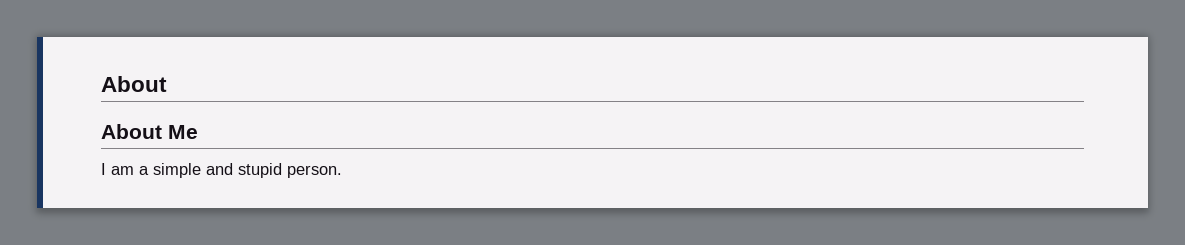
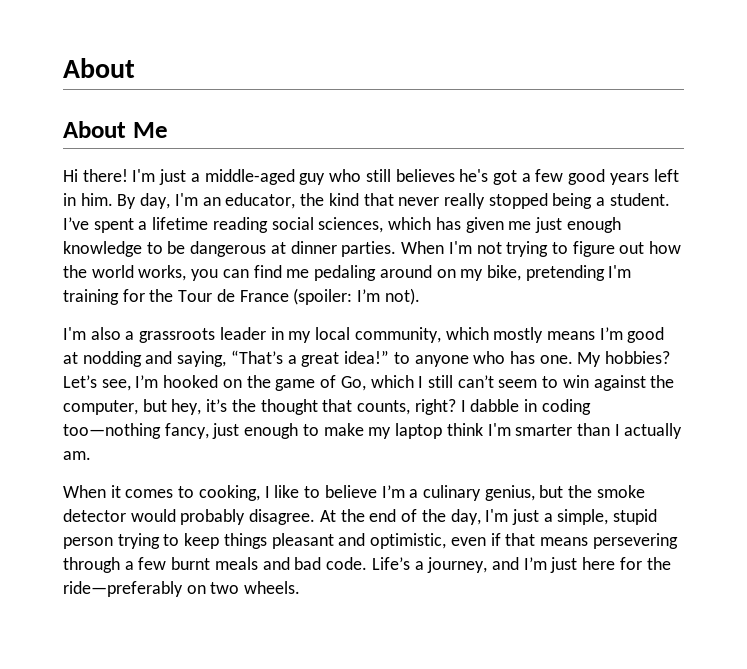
[101,163,342,178] I am a simple and stupid person. -> [63,169,679,185] [63,193,670,209] [63,217,621,233] [63,241,682,257] [63,265,632,281] [63,288,420,305] [63,327,665,343] [63,350,671,367] [63,375,675,391] [63,399,591,415] [63,423,683,439] [63,451,91,460] [63,485,645,501] [63,509,658,525] [63,533,678,549] [63,557,671,573] [63,581,301,597] Hi there! I'm just a middle-aged guy who still believes he's got a few good years left in him. By day, I'm an educator, the kind that never really stopped being a student. I’ve spent a lifetime reading social sciences, which has given me just enough knowledge to be dangerous at dinner parties. When I'm not trying to figure out how the world works, you can find me pedaling around on my bike, pretending I'm training for the Tour de France (spoiler: I’m not). // I'm also a grassroots leader in my local community, which mostly means I’m good at nodding and saying, “That’s a great idea!” to anyone who has one. My hobbies? Let’s see, I’m hooked on the game of Go, which I still can’t seem to win against the computer, but hey, it’s the thought that counts, right? I dabble in coding too—nothing fancy, just enough to make my laptop think I'm smarter than I actually am. // When it comes to cooking, I like to believe I’m a culinary genius, but the smoke detector would probably disagree. At the end of the day, I'm just a simple, stupid person trying to keep things pleasant and optimistic, even if that means persevering through a few burnt meals and bad code. Life’s a journey, and I’m just here for the ride—preferably on two wheels.

